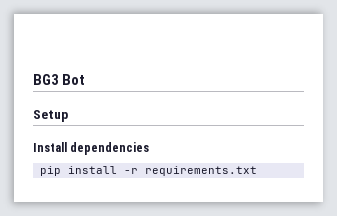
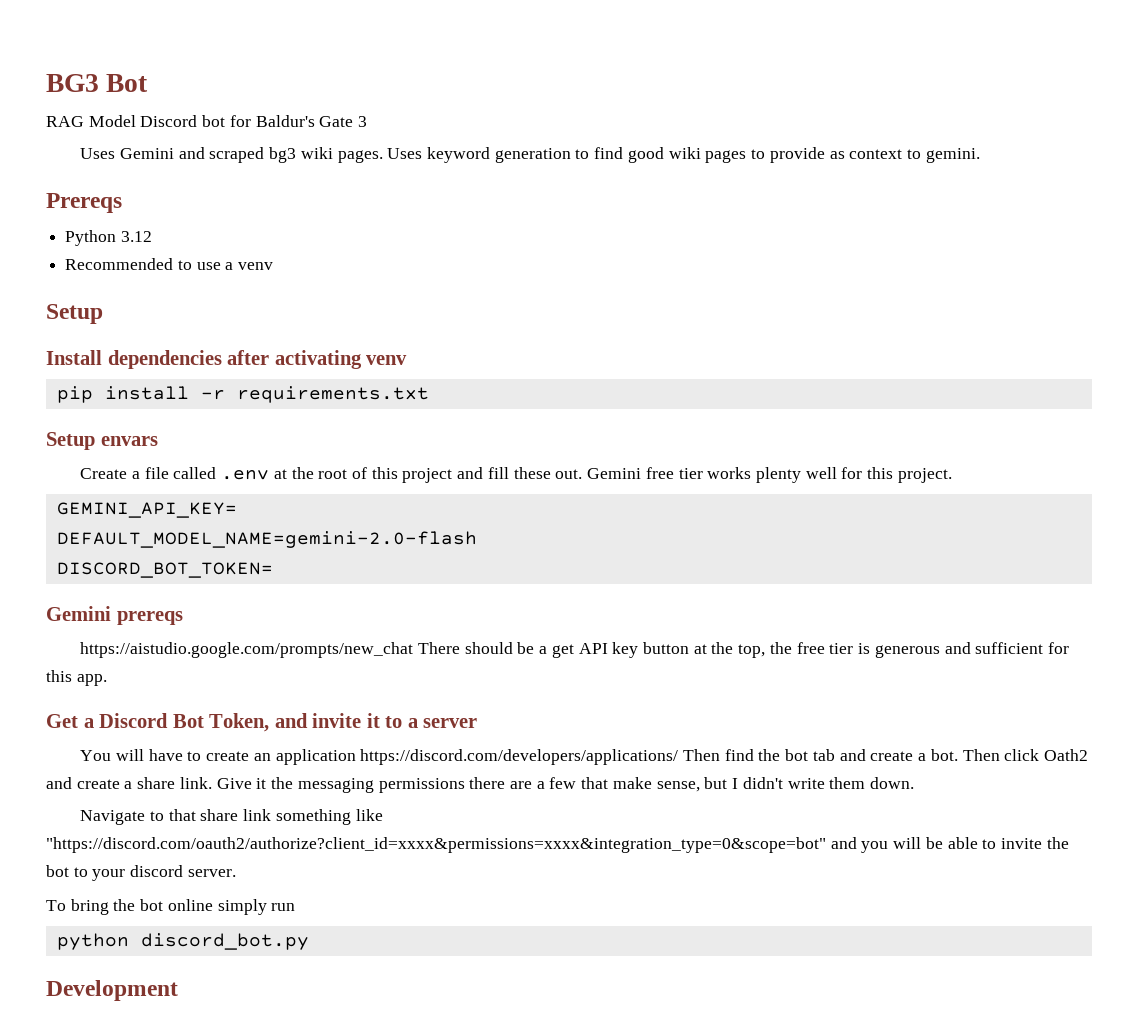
(85, 79) none -> [46,115,368,127] [80,147,980,163] [46,193,122,213] [65,230,152,246] [65,258,274,270] // RAG Model Discord bot for Baldur's Gate 3 // Uses Gemini and scraped bg3 wiki pages. Uses keyword generation to find good wiki pages to provide as context to gemini. // Prereqs // Python 3.12 // Recommended to use a venv
(150, 148) none -> [227,350,408,369] after activating venv
(257, 171) none -> [46,432,158,450] [80,467,952,483] [56,502,237,518] [56,531,477,548] [56,562,273,578] [46,606,183,625] [80,642,1069,658] [46,670,107,686] [46,713,478,732] [80,749,1088,765] [46,777,914,793] [80,809,383,825] [46,837,1069,853] [46,865,236,881] [46,899,296,915] [56,933,309,950] [46,980,178,1001] // Setup envars // Create a file called .env at the root of this project and fill these out. Gemini free tier works plenty well for this project. // GEMINI_API_KEY= // DEFAULT_MODEL_NAME=gemini-2.0-flash // DISCORD_BOT_TOKEN= // Gemini prereqs // https://aistudio.google.com/prompts/new_chat There should be a get API key button at the top, the free tier is generous and sufficient for this app. // Get a Discord Bot Token, and invite it to a server // You will have to create an application https://discord.com/developers/applications/ Then find the bot tab and create a bot. Then click Oath2 and create a share link. Give it the messaging permissions there are a few that make sense, but I didn't write them down. // Navigate to that share link something like "https://discord.com/oauth2/authorize?client_id=xxxx&permissions=xxxx&integration_type=0&scope=bot" and you will be able to invite the bot to your discord server. // To bring the bot online simply run // python discord_bot.py // Development

